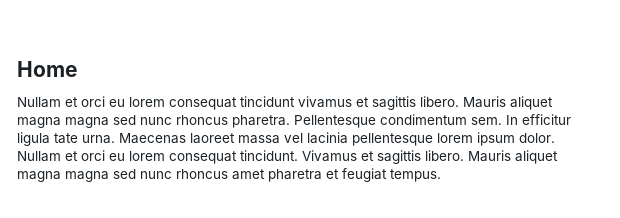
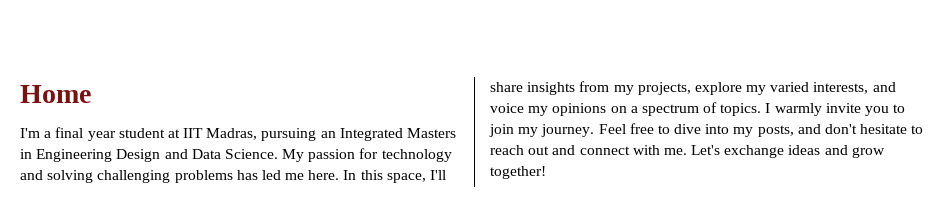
[17,96,553,110] [17,114,571,128] [17,132,555,146] [17,150,558,164] [17,168,441,182] Nullam et orci eu lorem consequat tincidunt vivamus et sagittis libero. Mauris aliquet magna magna sed nunc rhoncus pharetra. Pellentesque condimentum sem. In efficitur ligula tate urna. Maecenas laoreet massa vel lacinia pellentesque lorem ipsum dolor. Nullam et orci eu lorem consequat tincidunt. Vivamus et sagittis libero. Mauris aliquet magna magna sed nunc rhoncus amet pharetra et feugiat tempus. -> [20,127,457,141] [20,148,452,162] [20,170,447,183] [490,81,896,95] [490,102,906,116] [489,123,924,137] [490,145,885,158] [490,166,546,179] I'm a final year student at IIT Madras, pursuing an Integrated Masters in Engineering Design and Data Science. My passion for technology and solving challenging problems has led me here. In this space, I'll share insights from my projects, explore my varied interests, and voice my opinions on a spectrum of topics. I warmly invite you to join my journey. Feel free to dive into my posts, and don't hesitate to reach out and connect with me. Let's exchange ideas and grow together!

